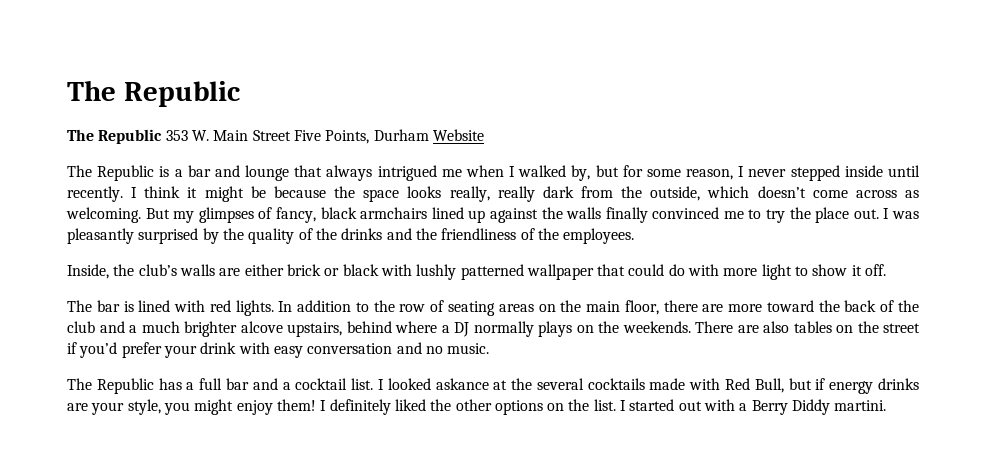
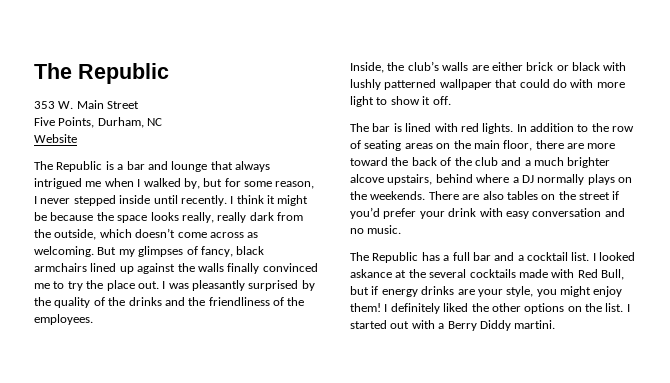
[67,129,163,144] The Republic -> (169, 73) none
(291, 135) none -> (140, 105) //
[373,129,429,141] Durham -> [97,117,163,128] Durham, NC //

